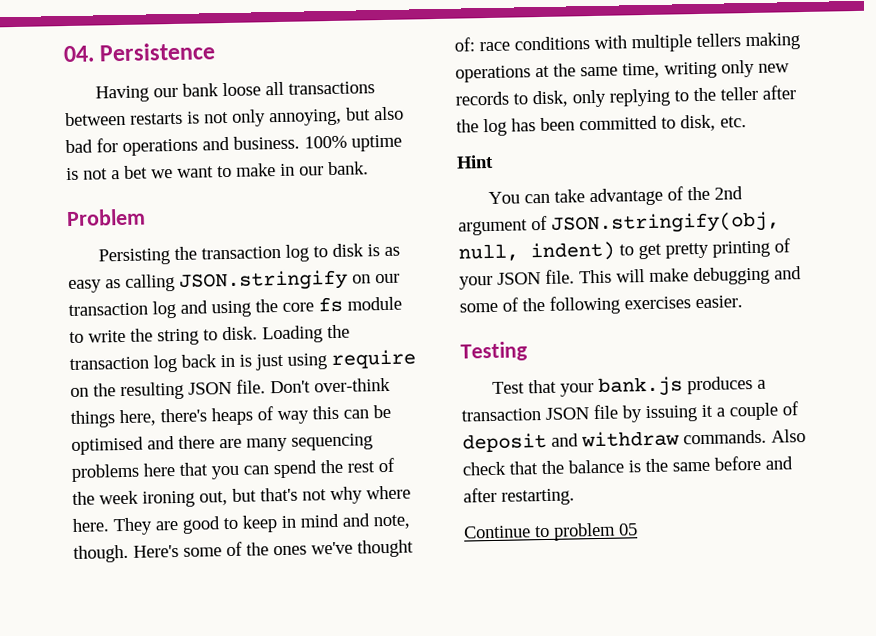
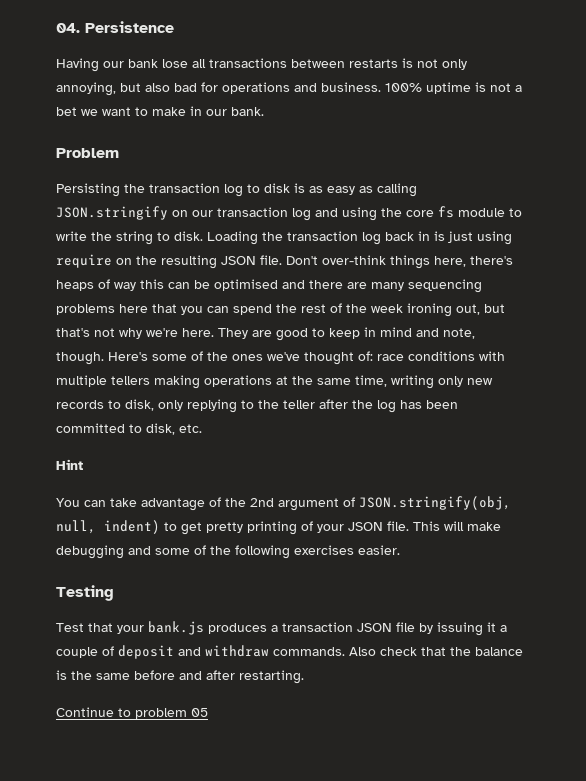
[222,82,262,97] loose -> [162,59,188,68] lose
[366,485,411,500] where -> [146,328,178,337] we're

